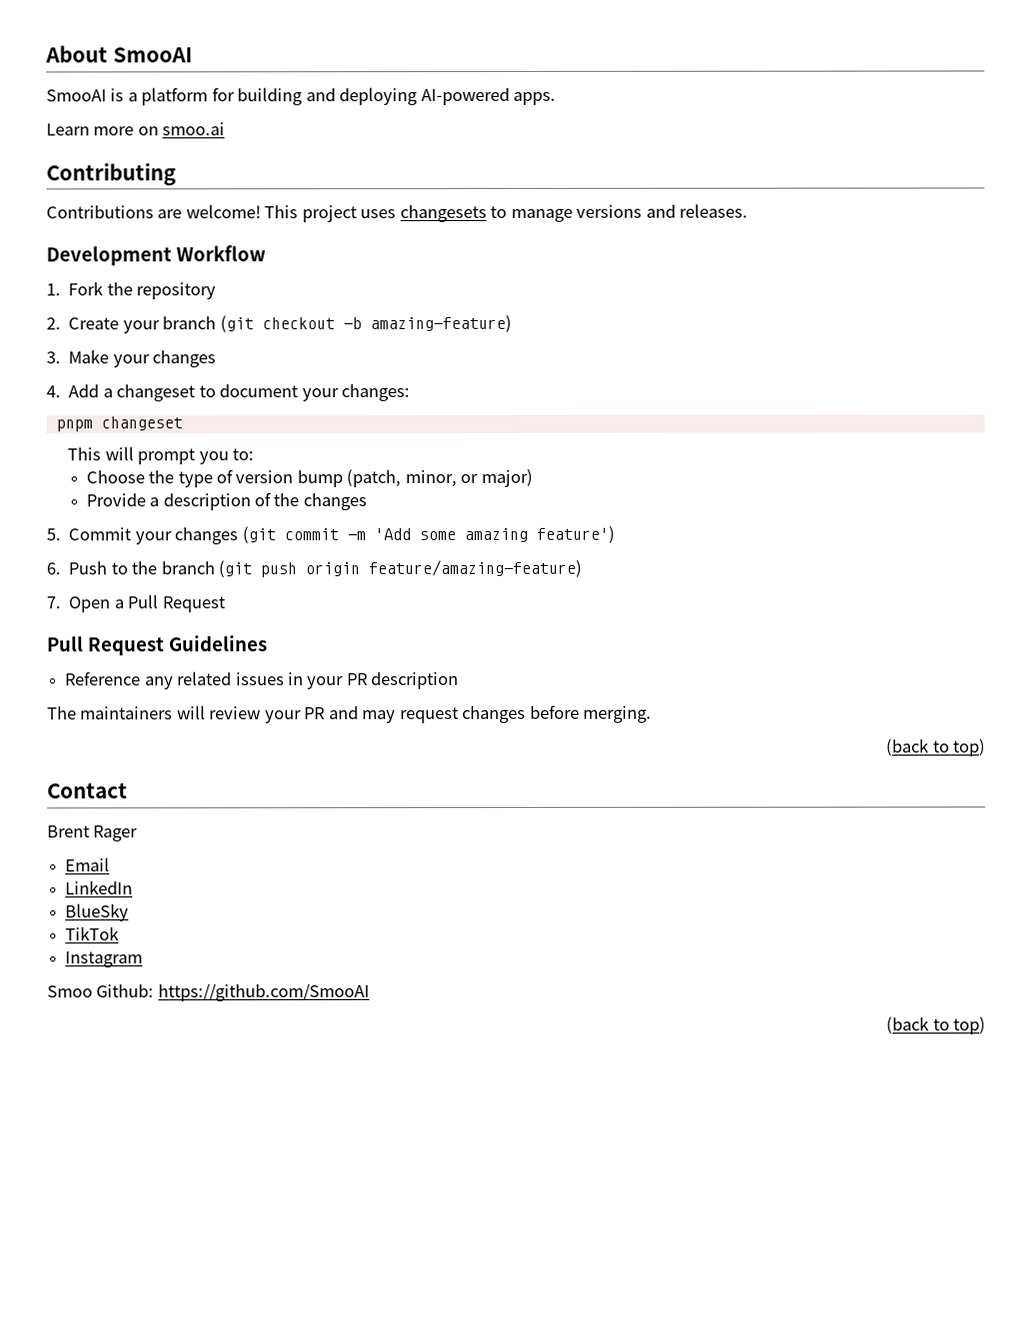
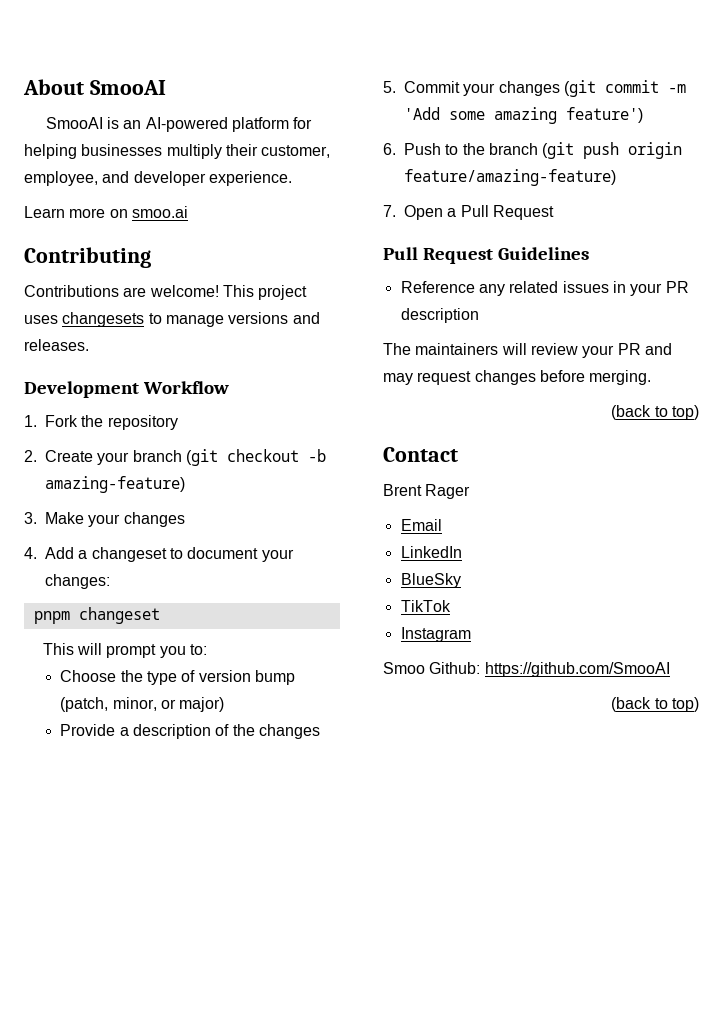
[127,87,557,106] a platform for building and deploying AI-powered apps. -> [123,117,313,132] [24,144,331,159] [24,171,292,186] an AI-powered platform for helping businesses multiply their customer, employee, and developer experience.

